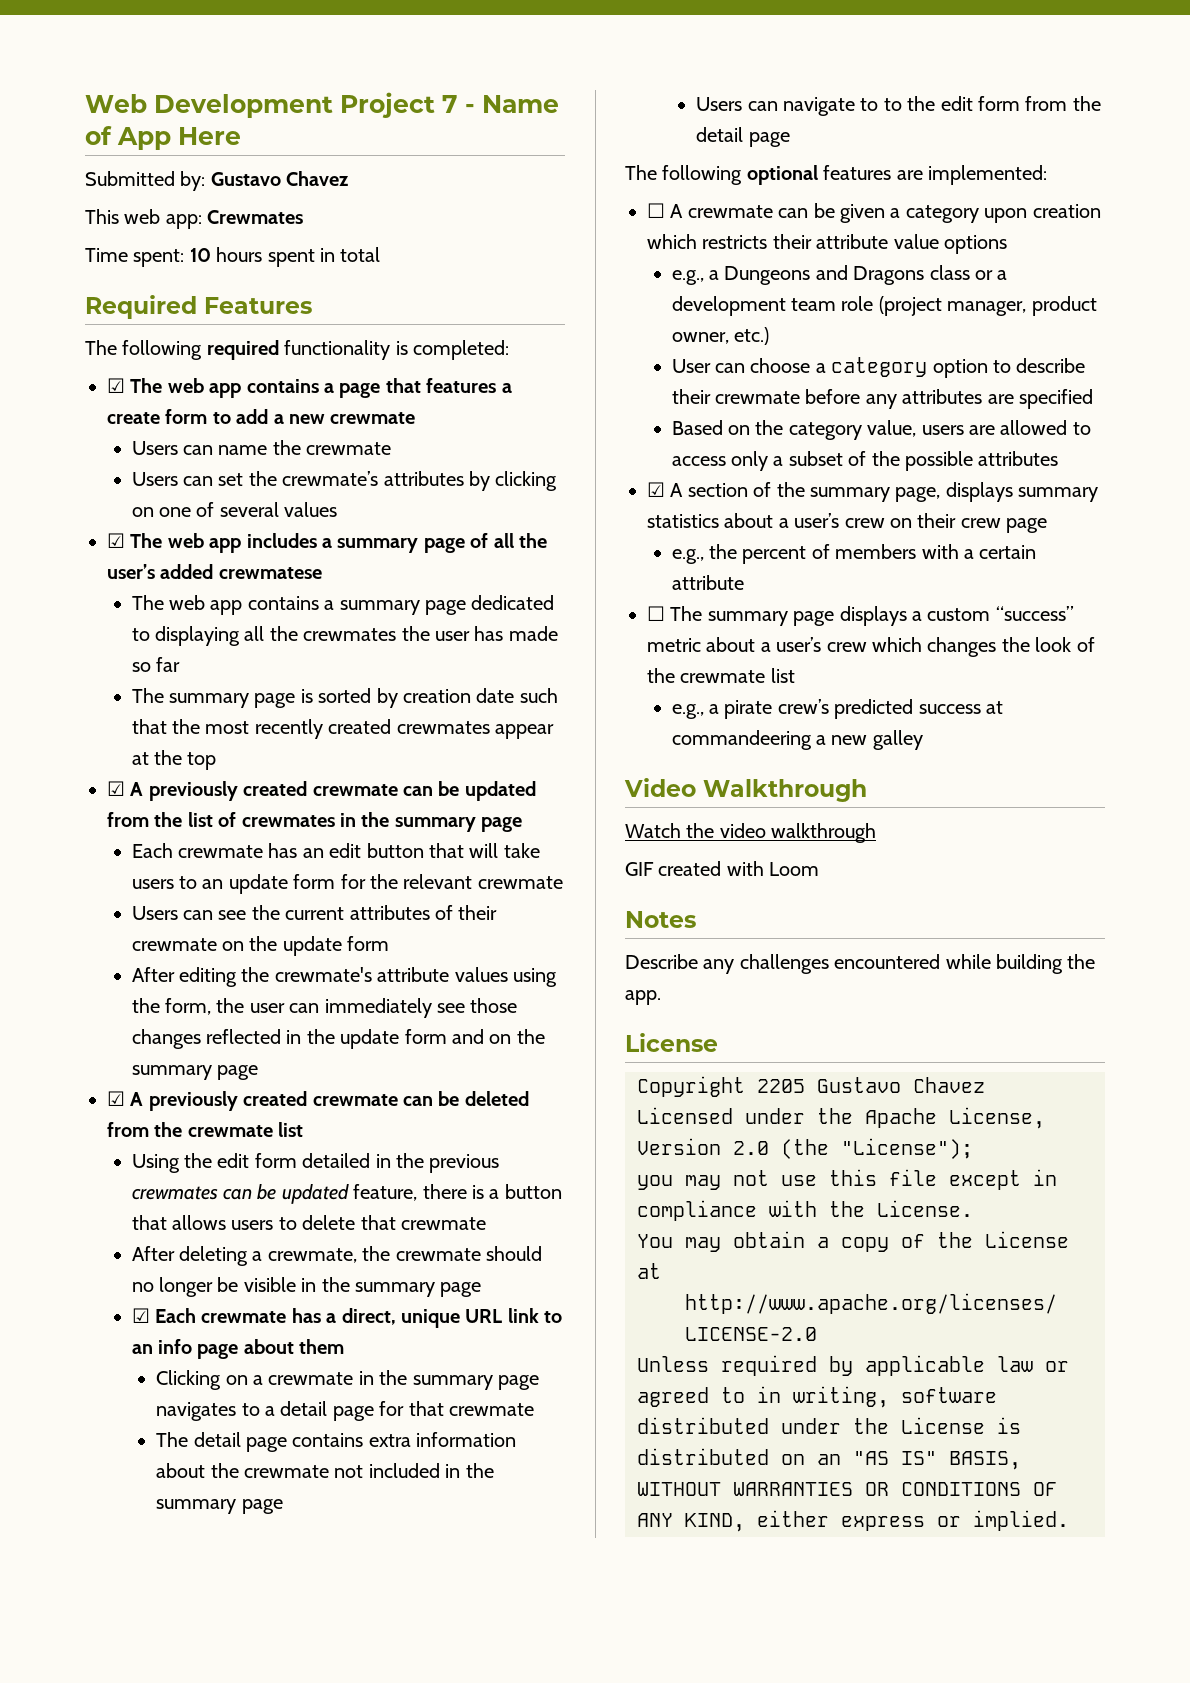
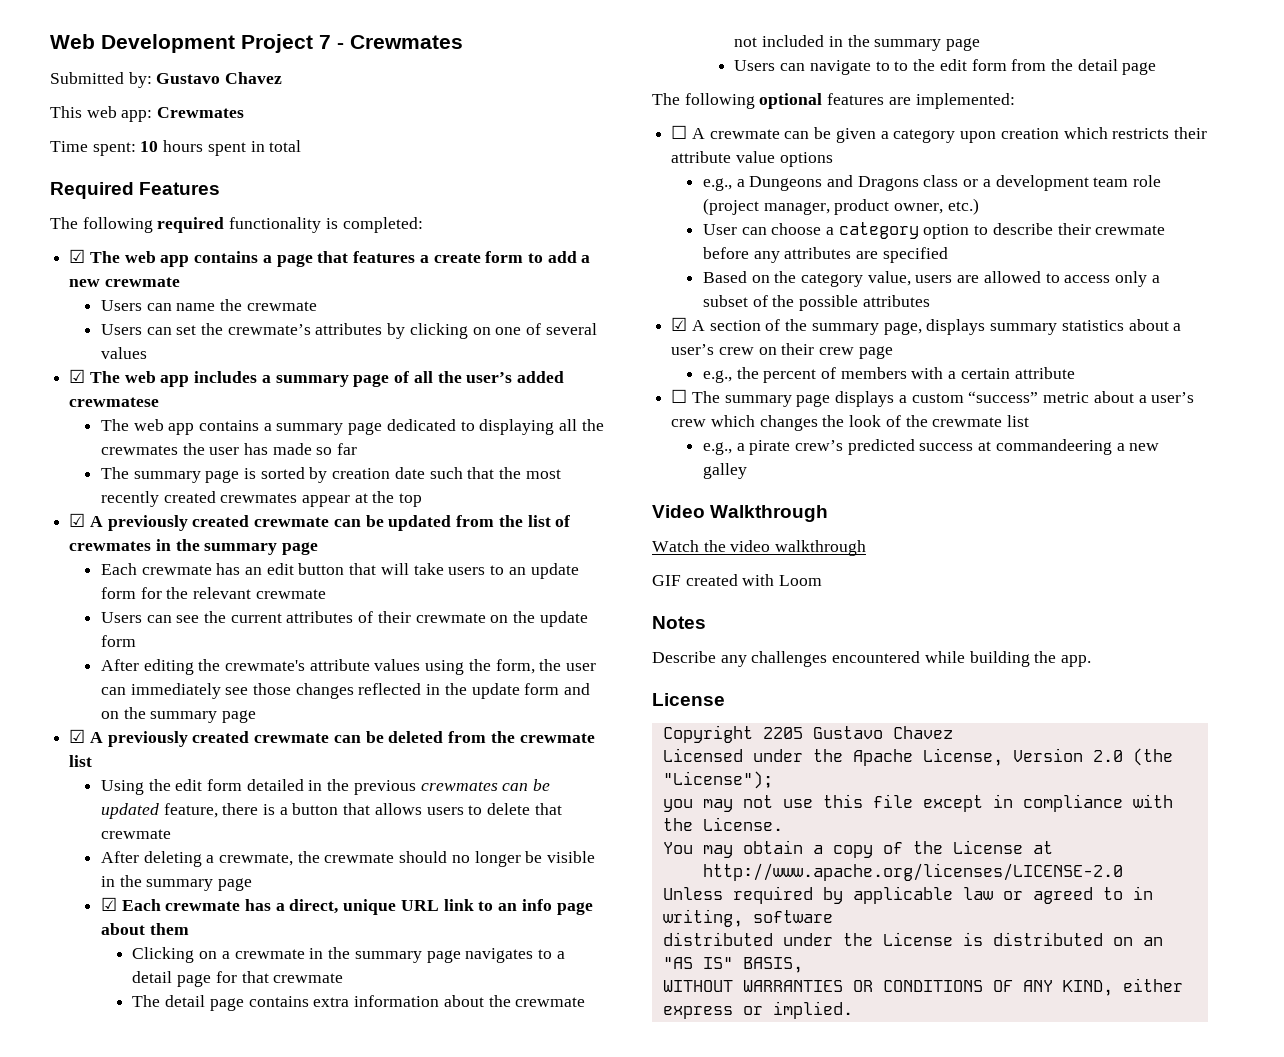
[482,95,559,113] [85,126,241,150] Name of App Here -> [350,35,463,49] Crewmates

